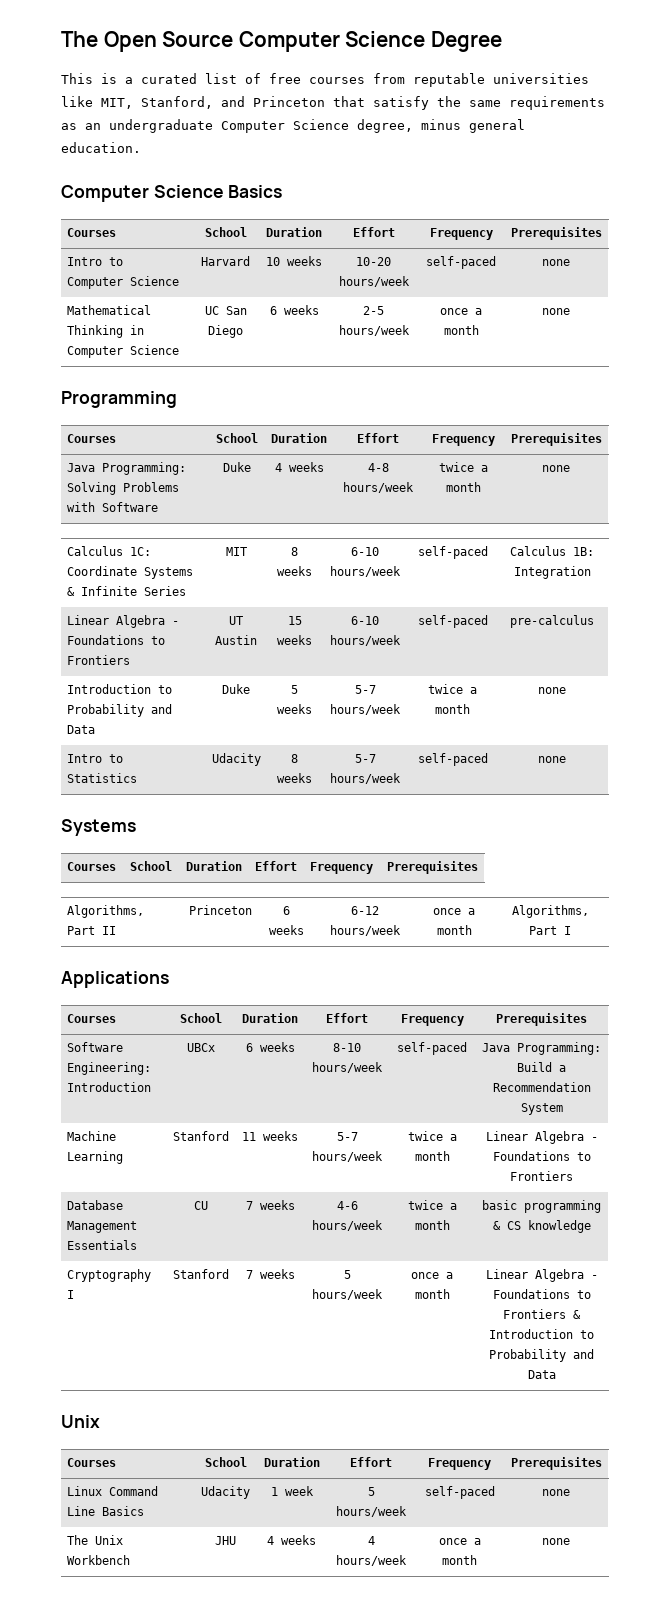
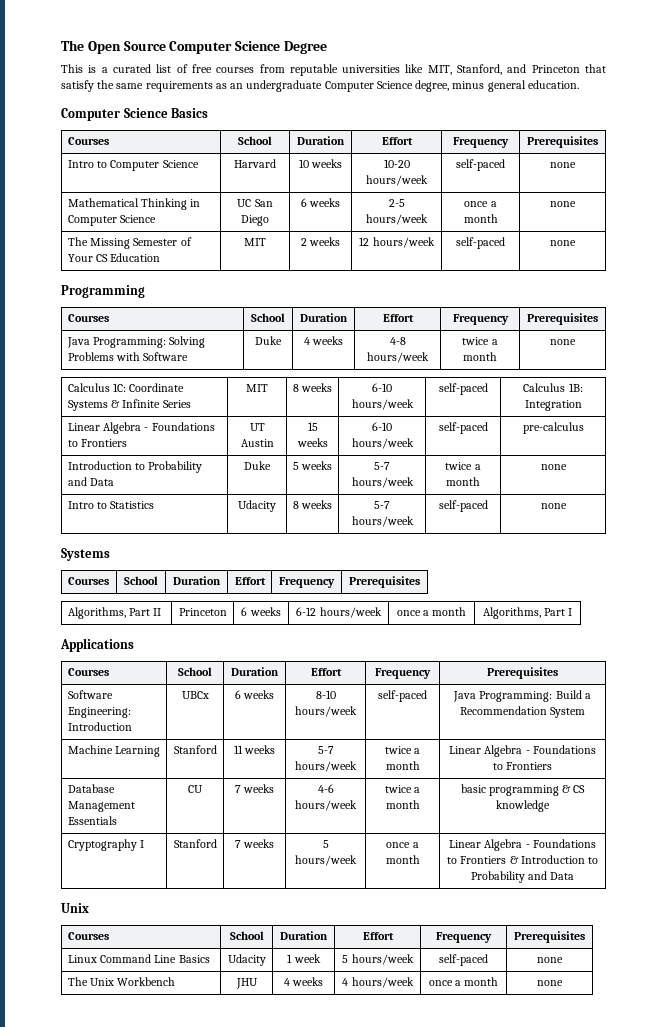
(570, 311) none -> [67,237,192,249] [67,253,161,262] [243,238,266,246] [300,237,341,246] [359,237,435,248] [456,237,505,249] [550,240,576,246] // The Missing Semester of Your CS Education | MIT | 2 weeks | 12 hours/week | self-paced | none

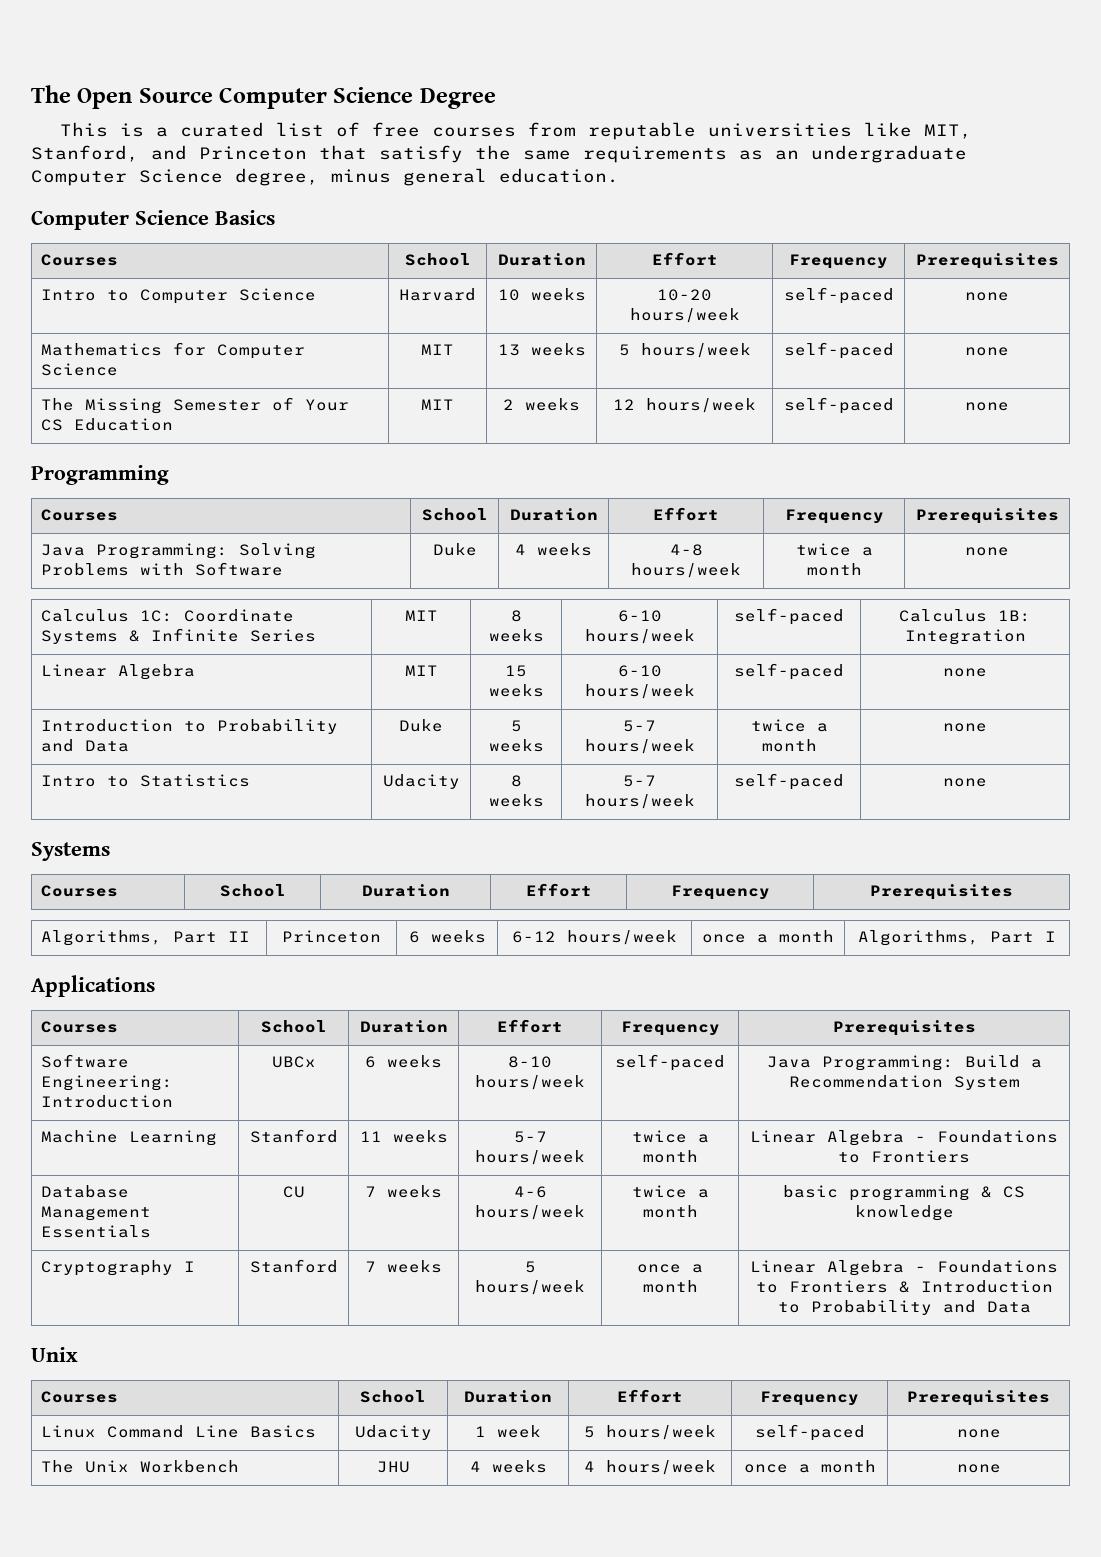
[67,198,201,210] [67,215,157,226] [237,199,273,207] [240,215,269,226] [300,198,341,207] [388,199,405,207] [366,214,428,225] [464,201,497,207] [463,214,498,223] Mathematical Thinking in Computer Science | UC San Diego | 6 weeks | 2-5 hours/week | once a month -> [41,342,306,359] [41,363,119,376] [421,344,454,355] [497,343,586,356] [618,343,751,358] [783,342,894,359] Mathematics for Computer Science | MIT | 13 weeks | 5 hours/week | self-paced
[144,422,215,431] [67,439,128,447] [249,423,265,431] [240,439,274,447] - Foundations to Frontiers | UT Austin -> [404,665,438,676] | MIT
[522,422,584,434] | pre-calculus -> [943,668,987,677] | none

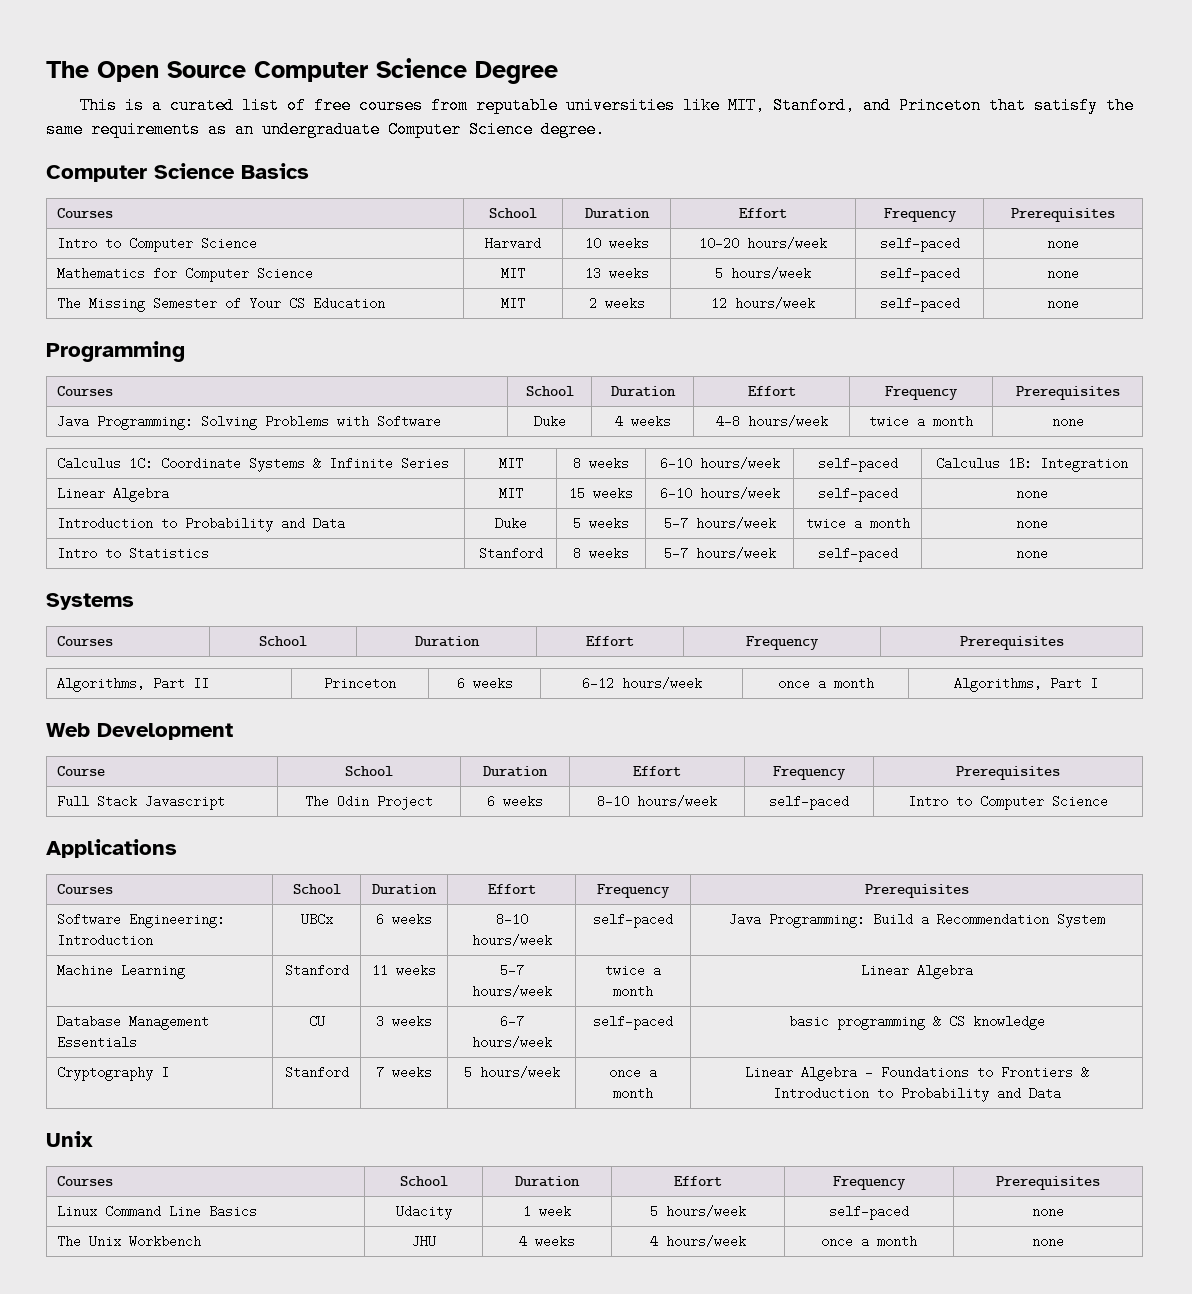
[235,168,619,186] degree, minus general education. -> [541,121,605,138] degree.
[382,774,460,789] Udacity -> [478,547,543,560] Stanford
(1056, 936) none -> [46,723,233,740] [57,766,106,776] [345,766,393,776] [483,766,548,777] [633,766,681,776] [773,766,846,780] [956,766,1060,780] [57,795,226,810] [305,795,433,810] [487,795,543,808] [597,795,717,808] [769,795,849,810] [908,795,1108,810] // Web Development // Course | School | Duration | Effort | Frequency | Prerequisites // Full Stack Javascript | The Odin Project | 6 weeks | 8-10 hours/week | self-paced | Intro to Computer Science
[915,1130,1058,1143] [838,1150,970,1163] - Foundations to Frontiers -> (973, 971) none
[365,1185,442,1198] [513,1186,547,1198] [475,1205,585,1220] [631,1185,709,1198] [642,1205,698,1218] 7 weeks | 4-6 hours/week | twice a month -> [376,1015,432,1028] [499,1015,524,1028] [471,1036,552,1049] [593,1015,673,1030] 3 weeks | 6-7 hours/week | self-paced

